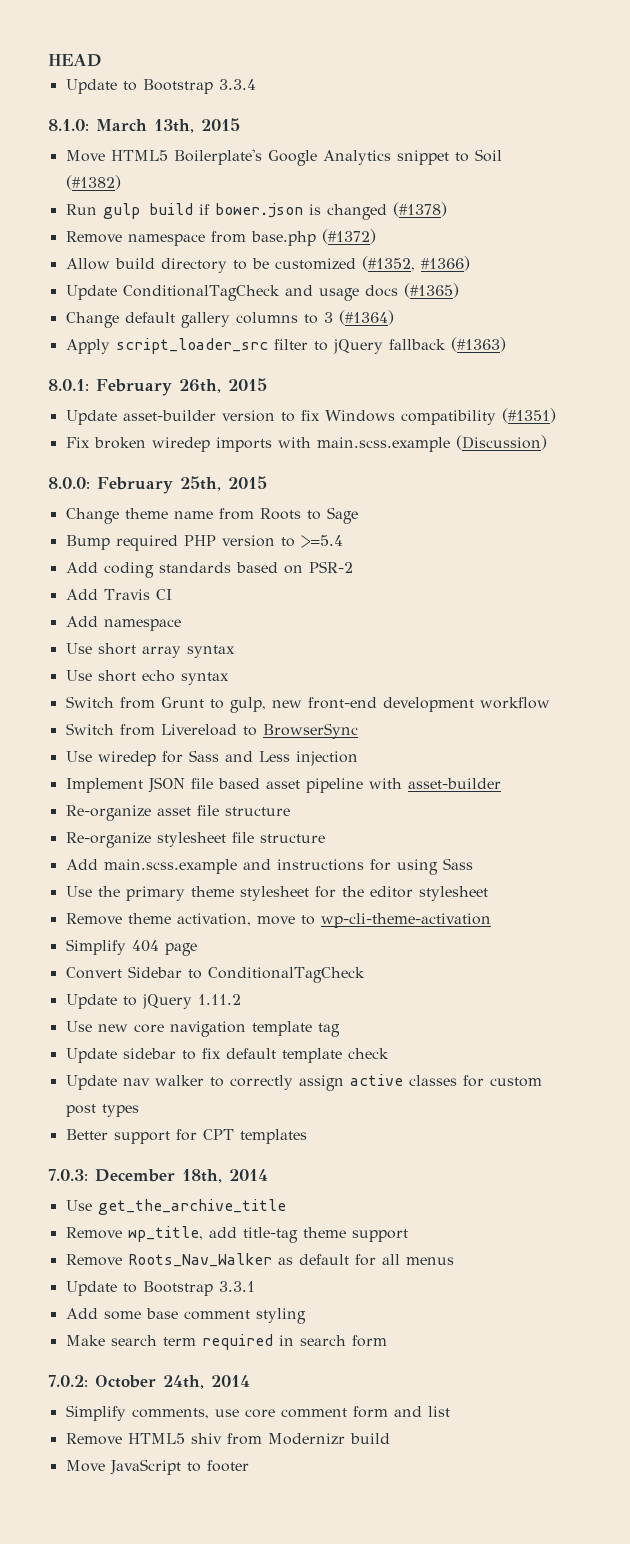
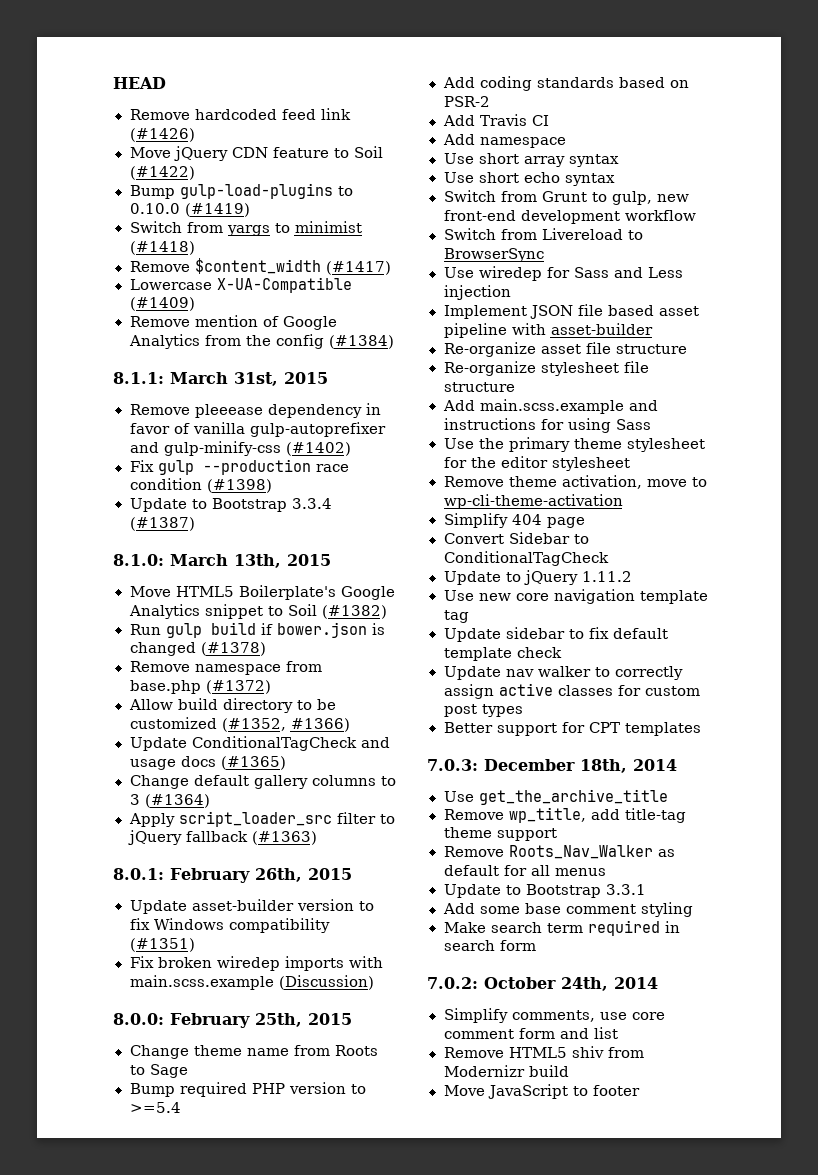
(102, 60) none -> [129,108,351,120] [129,128,195,142] [129,146,383,161] [129,166,195,180] [129,183,353,199] [129,203,250,217] [129,221,362,236] [129,241,195,255] [129,258,391,275] [129,277,352,293] [129,297,195,311] [129,315,337,330] [128,334,394,349] [113,372,328,386] [129,403,381,418] [129,422,386,437] [129,441,351,456] [129,459,349,475] [129,478,272,493] // Remove hardcoded feed link (#1426) // Move jQuery CDN feature to Soil (#1422) // Bump gulp-load-plugins to 0.10.0 (#1419) // Switch from yargs to minimist (#1418) // Remove $content_width (#1417) // Lowercase X-UA-Compatible (#1409) // Remove mention of Google Analytics from the config (#1384) // 8.1.1: March 31st, 2015 // Remove pleeease dependency in favor of vanilla gulp-autoprefixer and gulp-minify-css (#1402) // Fix gulp --production race condition (#1398)
(256, 84) none -> [129,517,195,531] (#1387)

